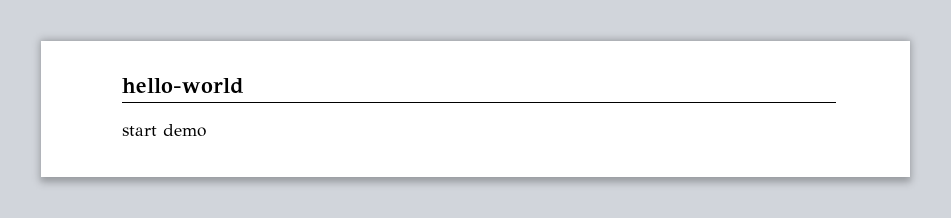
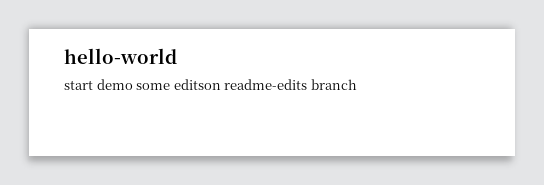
(206, 130) none -> [136,79,357,90] some editson readme-edits branch

